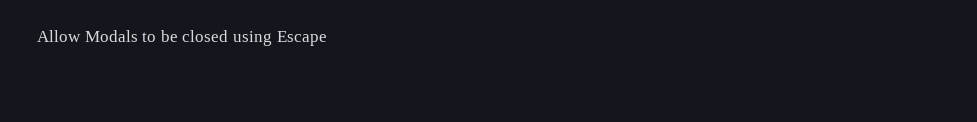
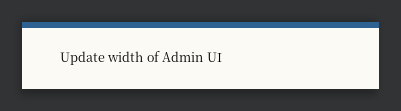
[37,30,327,46] Allow Modals to be closed using Escape -> [60,51,222,65] Update width of Admin UI

